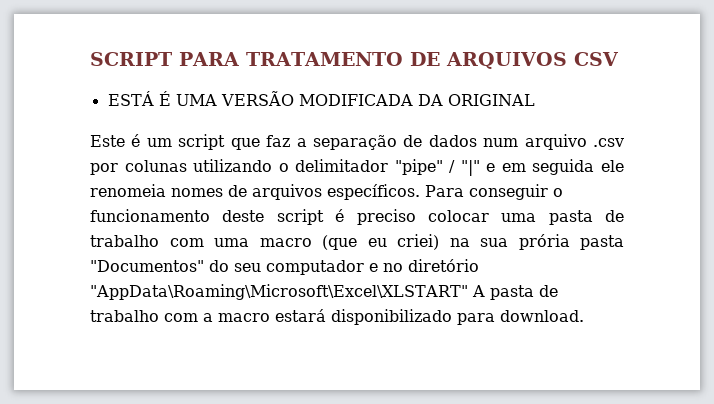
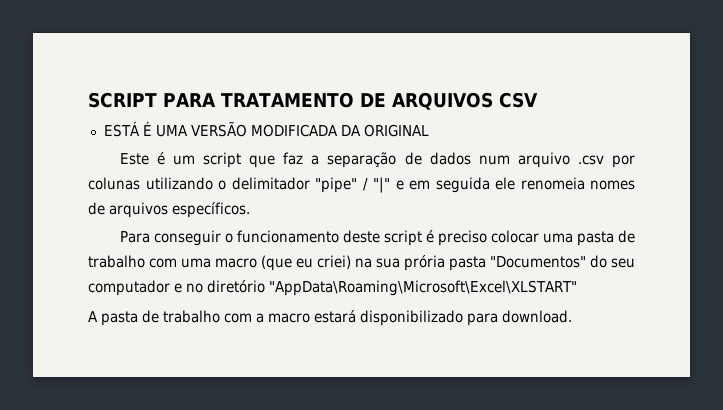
(420, 192) none -> (250, 210) //
(468, 292) none -> (577, 288) //

